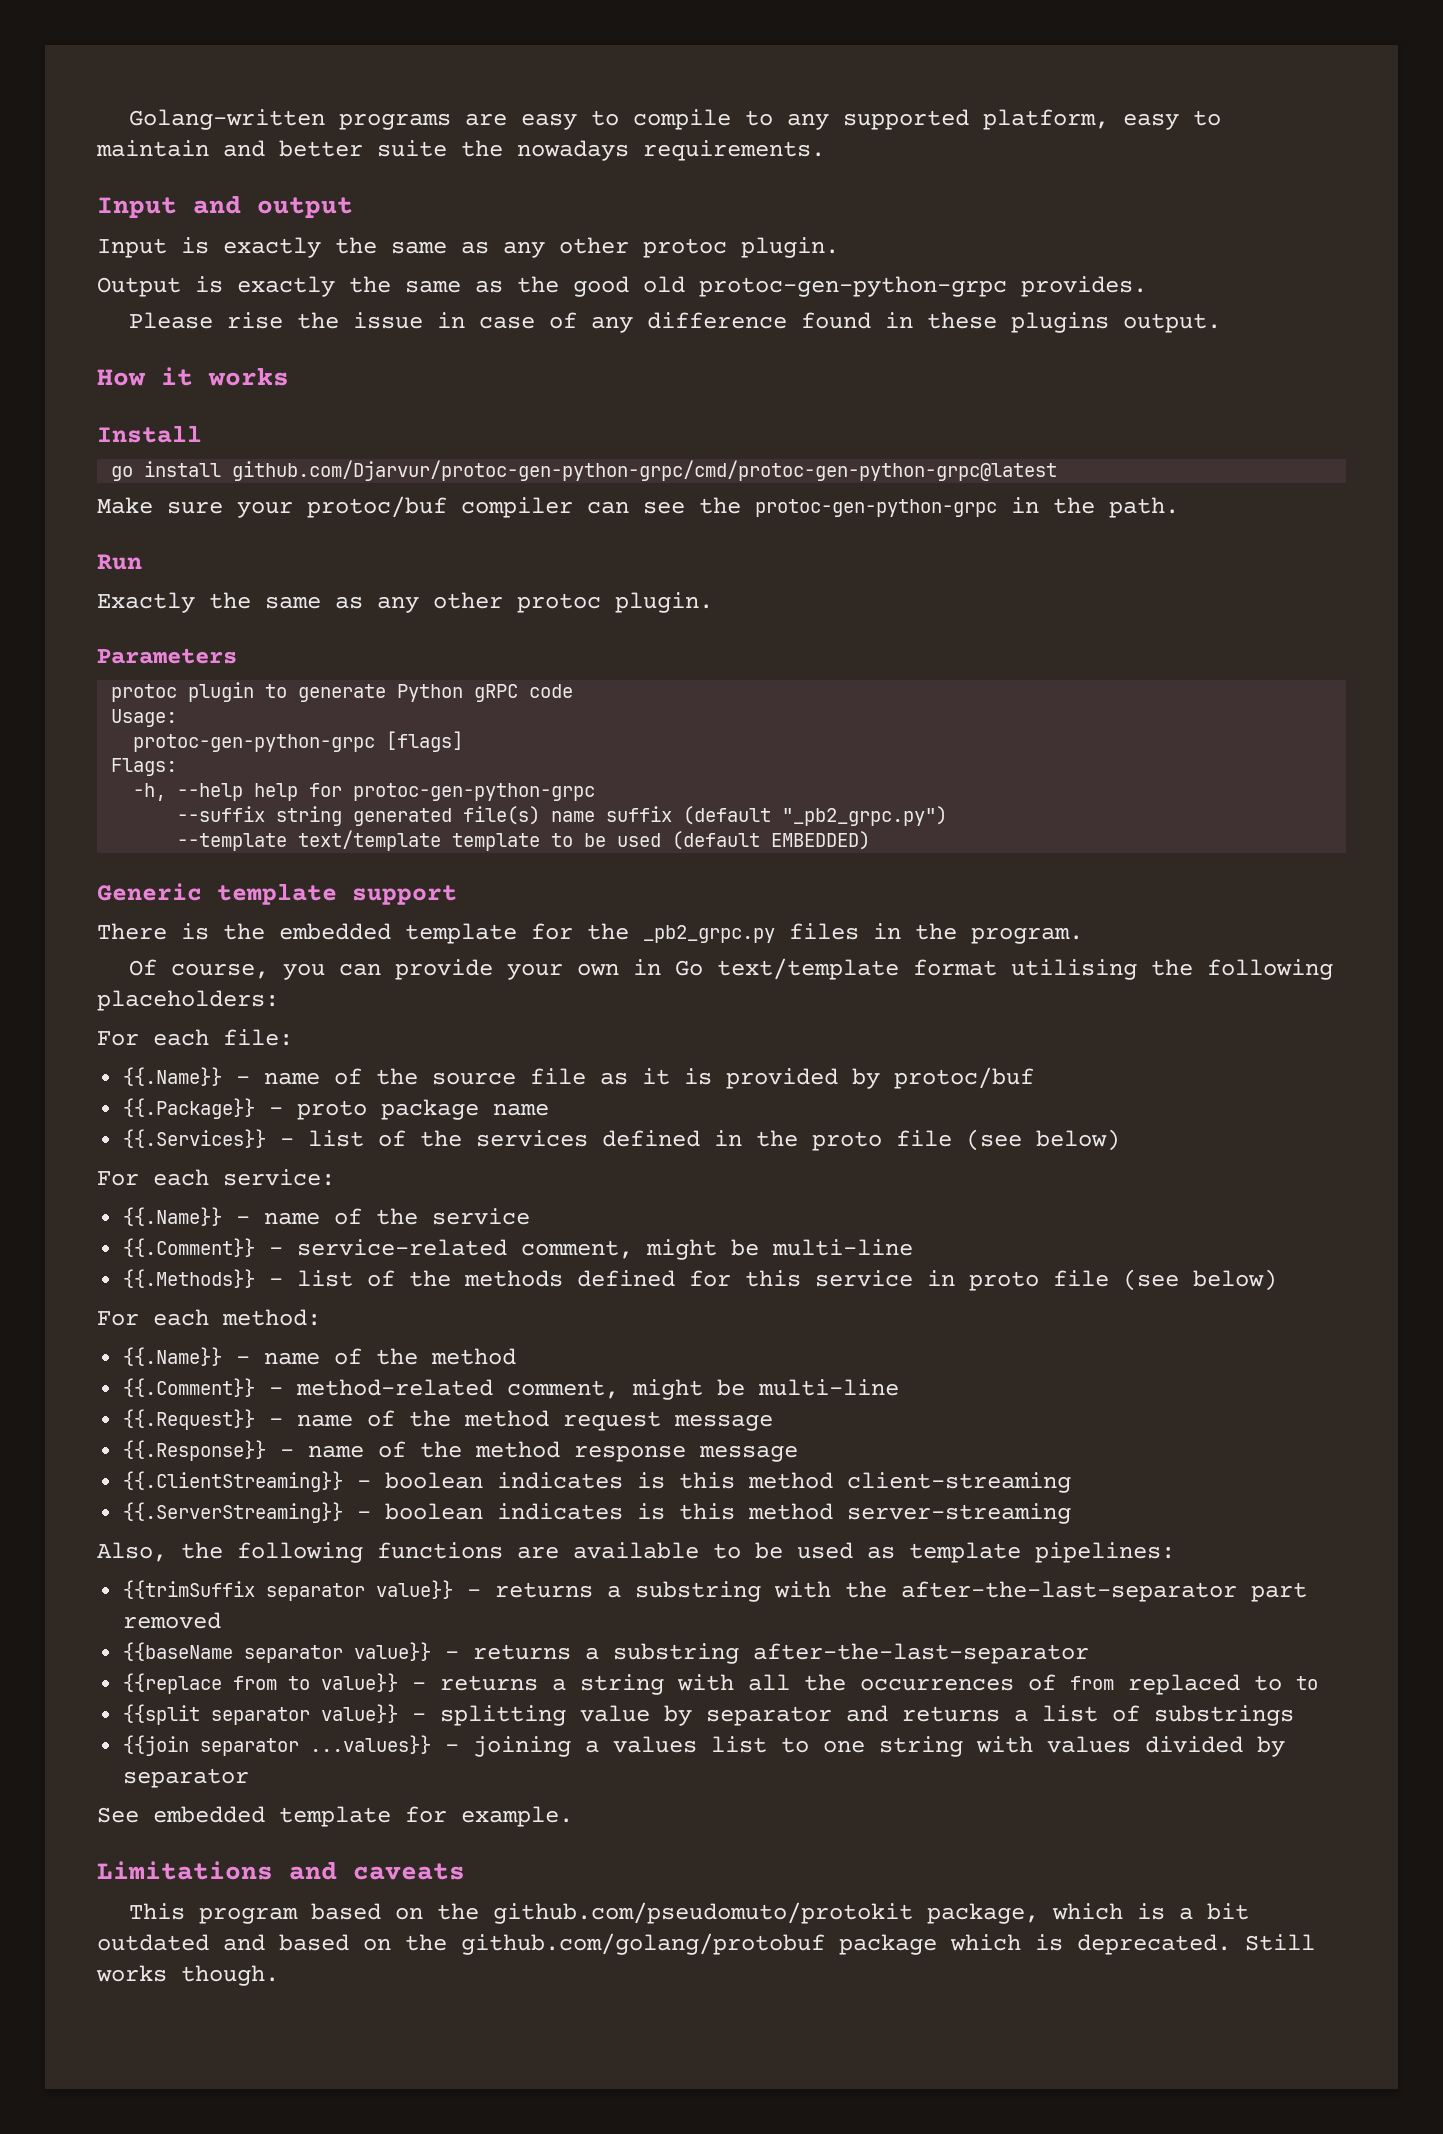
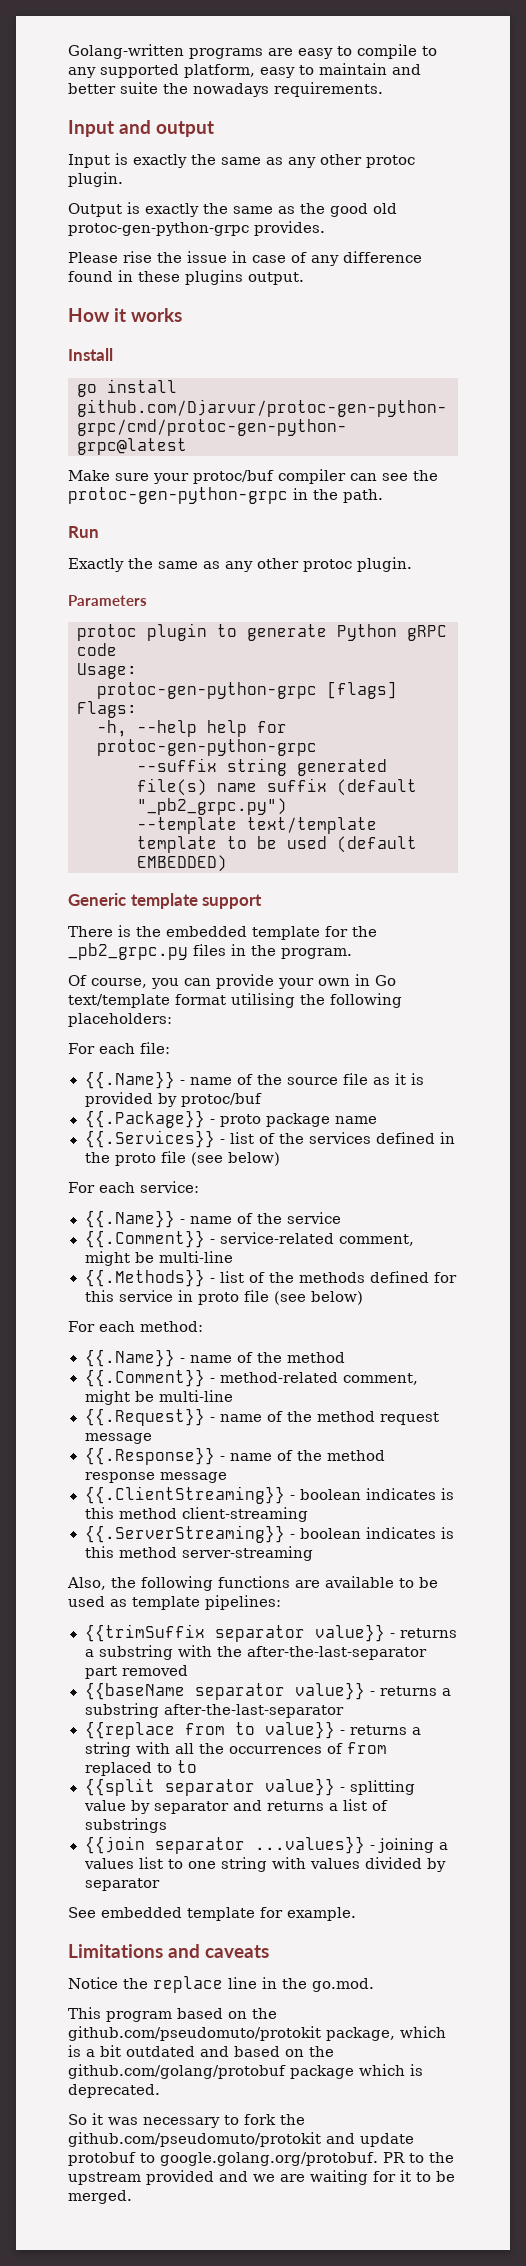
(465, 1871) none -> [68,1976,374,1993] // Notice the replace line in the go.mod.
[1245,1934,1315,1951] [96,1965,279,1986] Still works though. -> [68,2113,305,2128] [68,2132,414,2147] [68,2152,454,2166] [68,2170,455,2185] [68,2190,132,2204] // So it was necessary to fork the github.com/pseudomuto/protokit and update protobuf to google.golang.org/protobuf. PR to the upstream provided and we are waiting for it to be merged.

